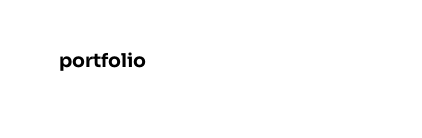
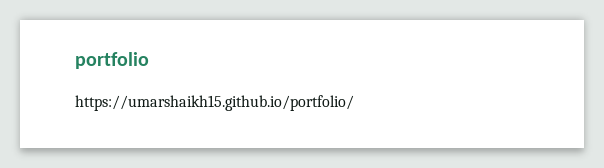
(146, 61) none -> [75,95,354,111] // https://umarshaikh15.github.io/portfolio/

